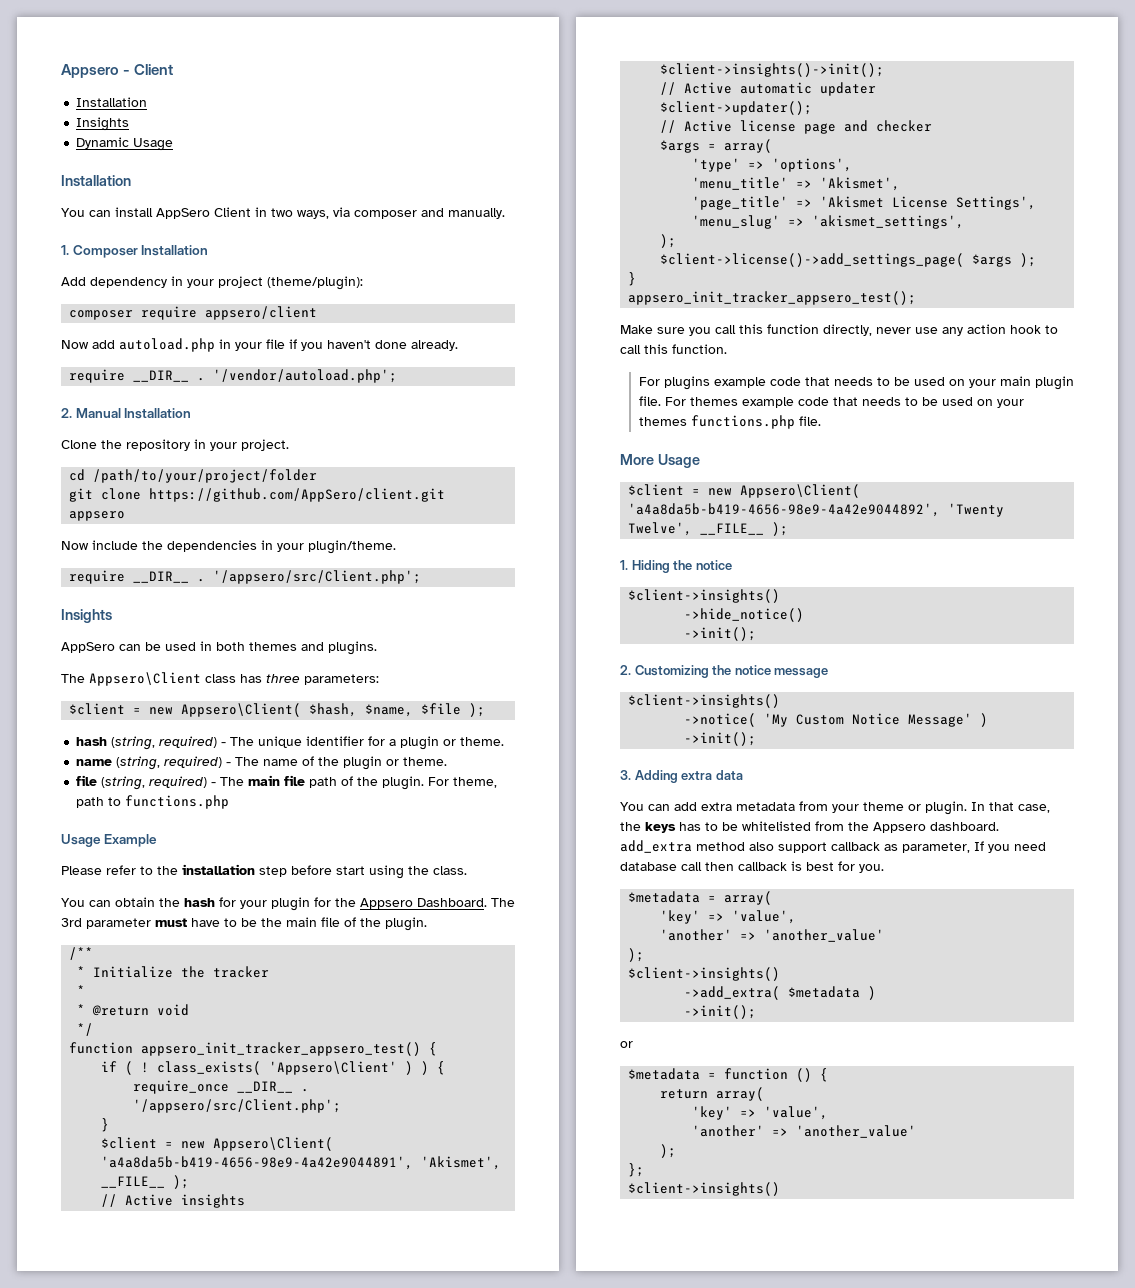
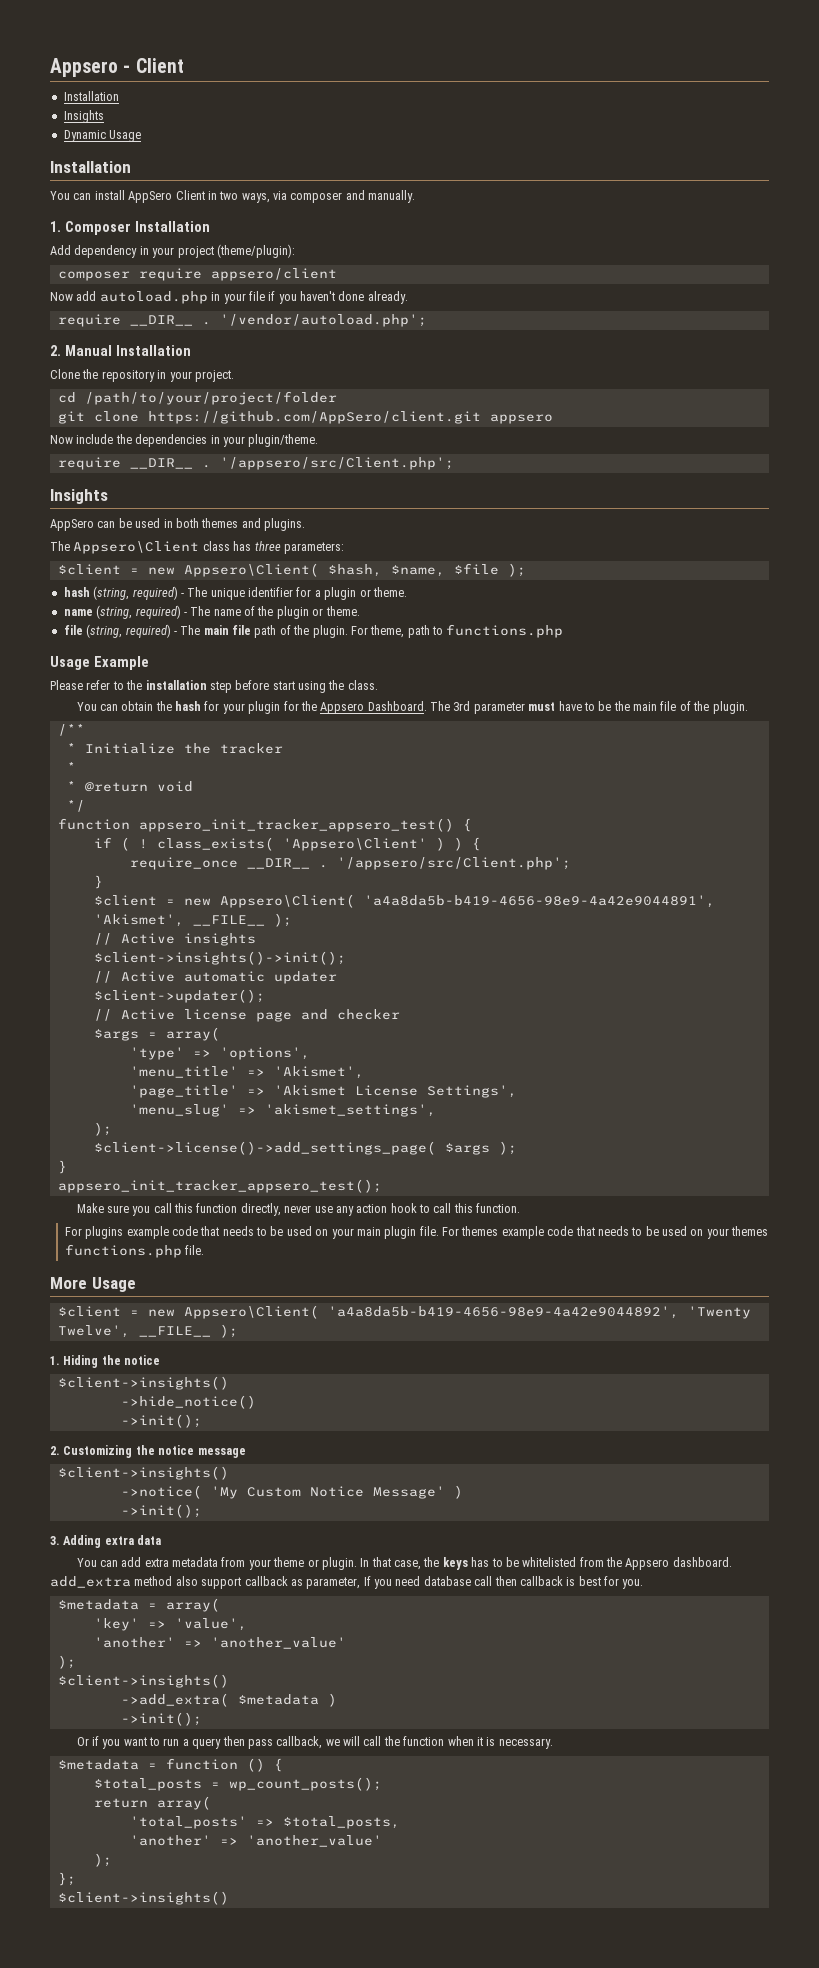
[620,1041,633,1048] or -> [76,1736,553,1749] Or if you want to run a query then pass callback, we will call the function when it is necessary.
(829, 1075) none -> [93,1777,382,1791] // $total_posts = wp_count_posts();
[692,1106,829,1120] 'key' => 'value', -> [129,1816,400,1829] 'total_posts' => $total_posts,

